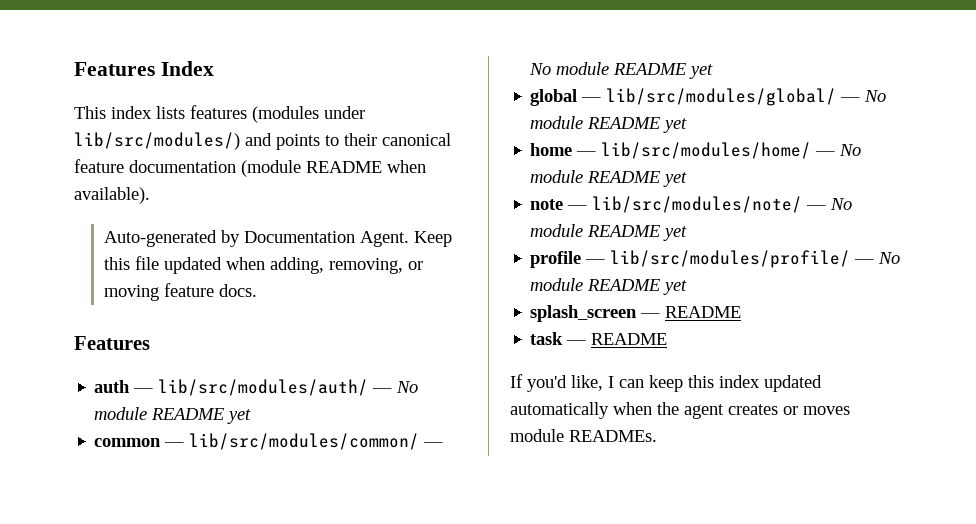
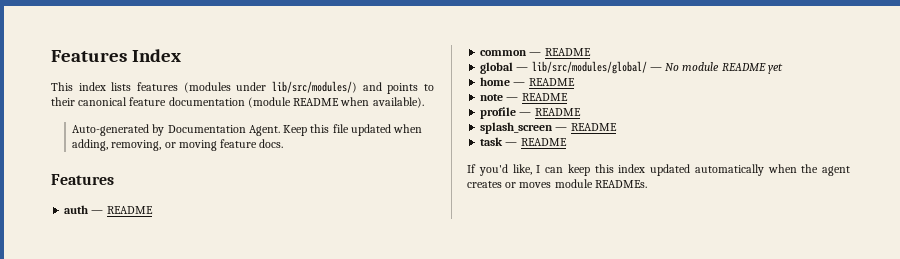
[158,379,419,396] [94,407,252,424] lib/src/modules/auth/ — No module README yet -> [106,206,153,214] README
[189,433,444,450] [529,62,714,79] lib/src/modules/common/ — No module README yet -> [544,48,591,56] README
[601,142,862,159] [530,170,688,187] lib/src/modules/home/ — No module README yet -> [528,78,575,86] README
[592,196,853,213] [530,224,688,241] lib/src/modules/note/ — No module README yet -> [521,93,568,101] README
[610,250,901,268] [530,278,688,295] lib/src/modules/profile/ — No module README yet -> [534,108,581,116] README

